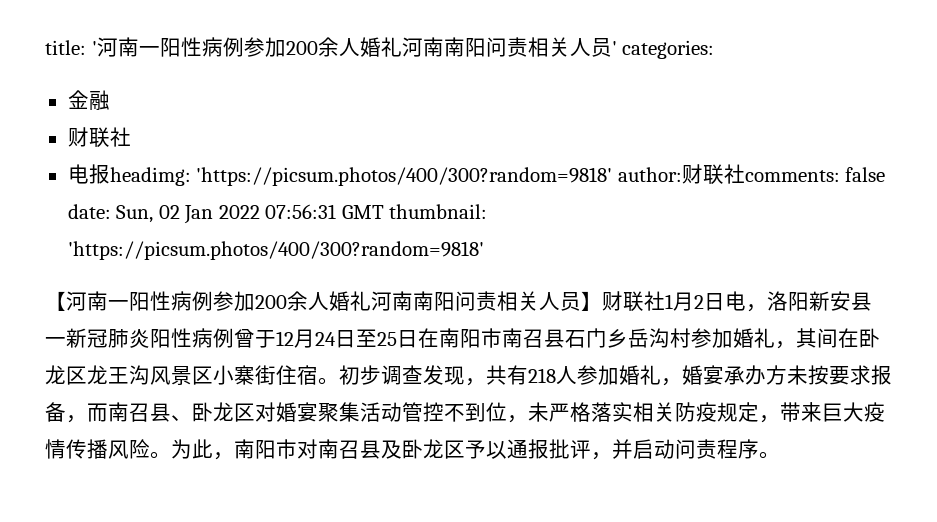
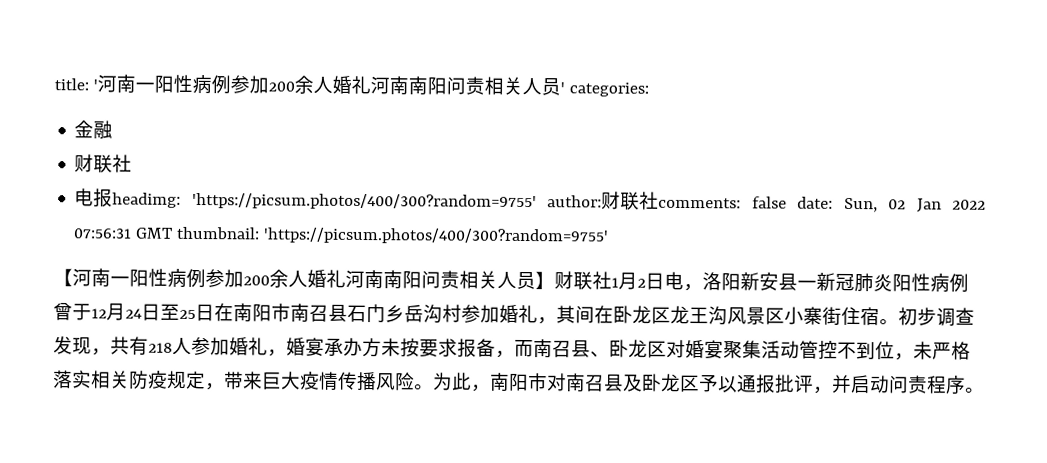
[196,167,613,186] 'https://picsum.photos/400/300?random=9818' -> [191,192,537,211] 'https://picsum.photos/400/300?random=9755'
[67,241,484,260] 'https://picsum.photos/400/300?random=9818' -> [263,227,610,245] 'https://picsum.photos/400/300?random=9755'

